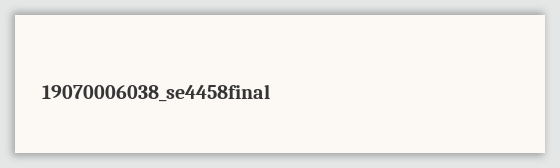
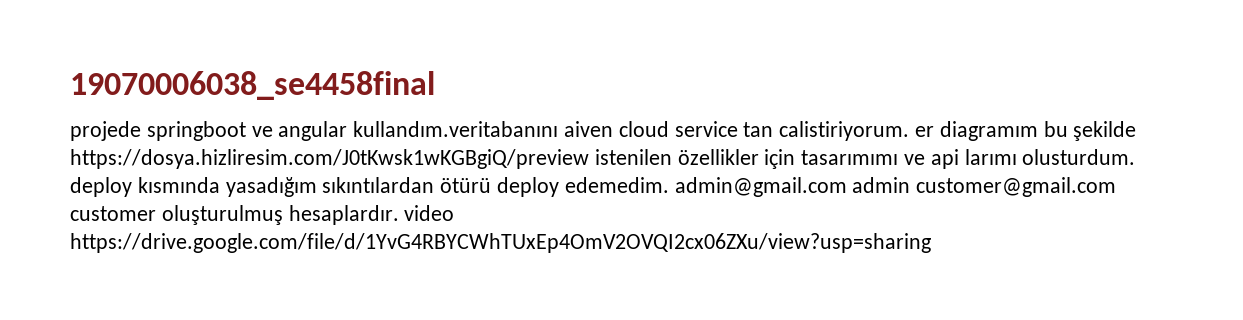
(270, 93) none -> [70,121,1137,141] [70,149,1136,169] [70,177,1117,197] [70,205,455,225] [70,233,931,253] // projede springboot ve angular kullandım.veritabanını aiven cloud service tan calistiriyorum. er diagramım bu şekilde https://dosya.hizliresim.com/J0tKwsk1wKGBgiQ/preview istenilen özellikler için tasarımımı ve api larımı olusturdum. deploy kısmında yasadığım sıkıntılardan ötürü deploy edemedim. admin@gmail.com admin customer@gmail.com customer oluşturulmuş hesaplardır. video https://drive.google.com/file/d/1YvG4RBYCWhTUxEp4OmV2OVQI2cx06ZXu/view?usp=sharing

